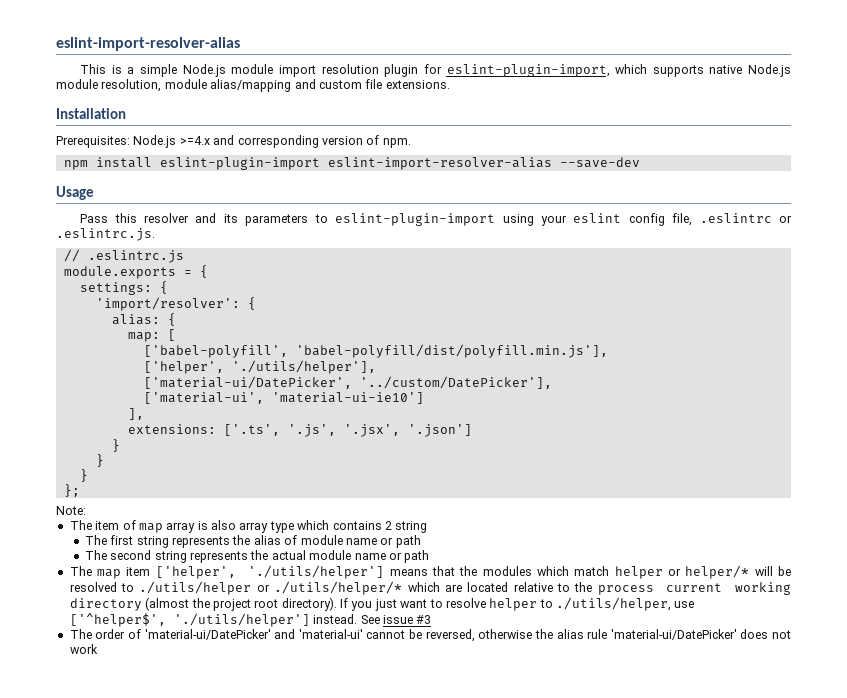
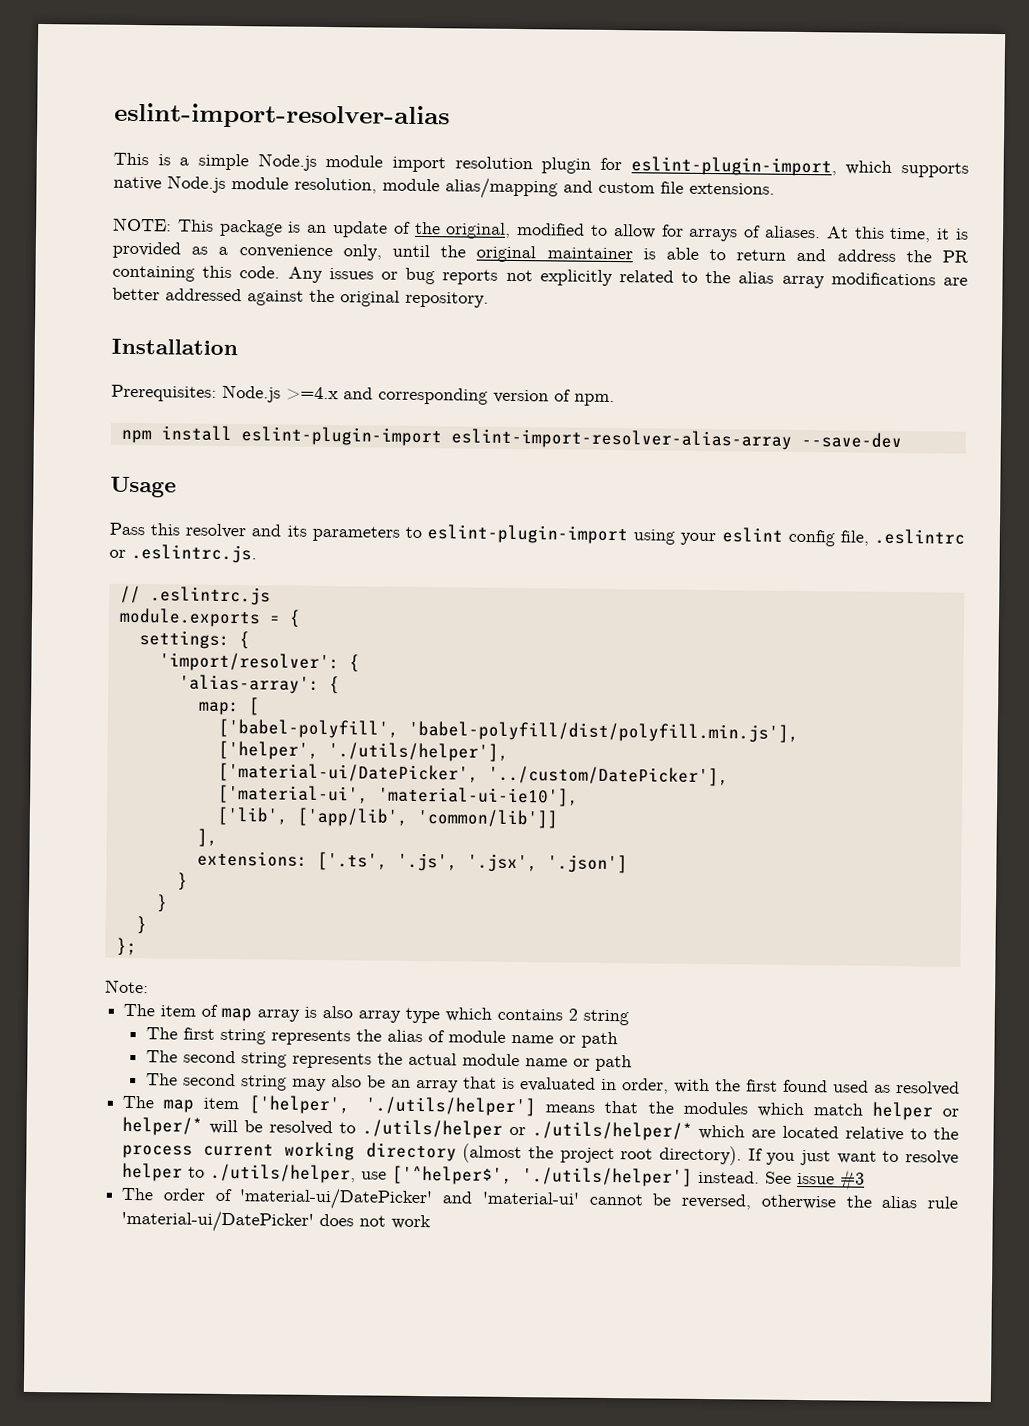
(450, 84) none -> [113,217,969,243] [112,241,969,263] [112,265,968,289] [112,287,489,308] // NOTE: This package is an update of the original, modified to allow for arrays of aliases. At this time, it is provided as a convenience only, until the original maintainer is able to return and address the PR containing this code. Any issues or bug reports not explicitly related to the alias array modifications are better addressed against the original repository.
[327,157,552,170] eslint-import-resolver-alias -> [450,428,792,450] eslint-import-resolver-alias-array
[111,314,160,325] alias: -> [178,674,320,694] 'alias-array':
[271,392,424,404] 'material-ui-ie10'] -> [377,786,579,807] [216,806,558,829] 'material-ui-ie10'], // ['lib', ['app/lib', 'common/lib']]
(430, 556) none -> [145,1073,960,1096] // The second string may also be an array that is evaluated in order, with the first found used as resolved

